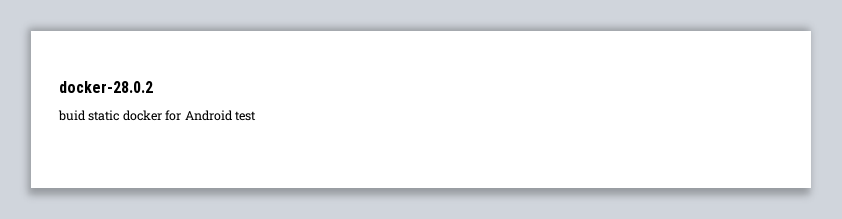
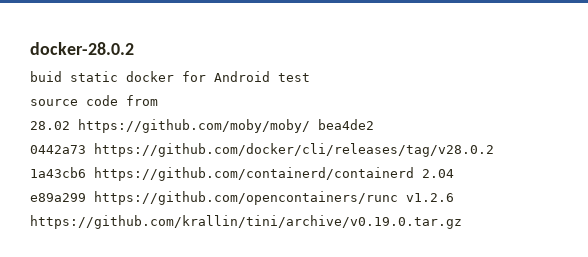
(256, 116) none -> [30,95,158,106] [30,119,374,133] [30,143,494,157] [30,167,454,181] [30,191,454,205] [30,215,462,229] // source code from // 28.02 https://github.com/moby/moby/ bea4de2 // 0442a73 https://github.com/docker/cli/releases/tag/v28.0.2 // 1a43cb6 https://github.com/containerd/containerd 2.04 // e89a299 https://github.com/opencontainers/runc v1.2.6 // https://github.com/krallin/tini/archive/v0.19.0.tar.gz

